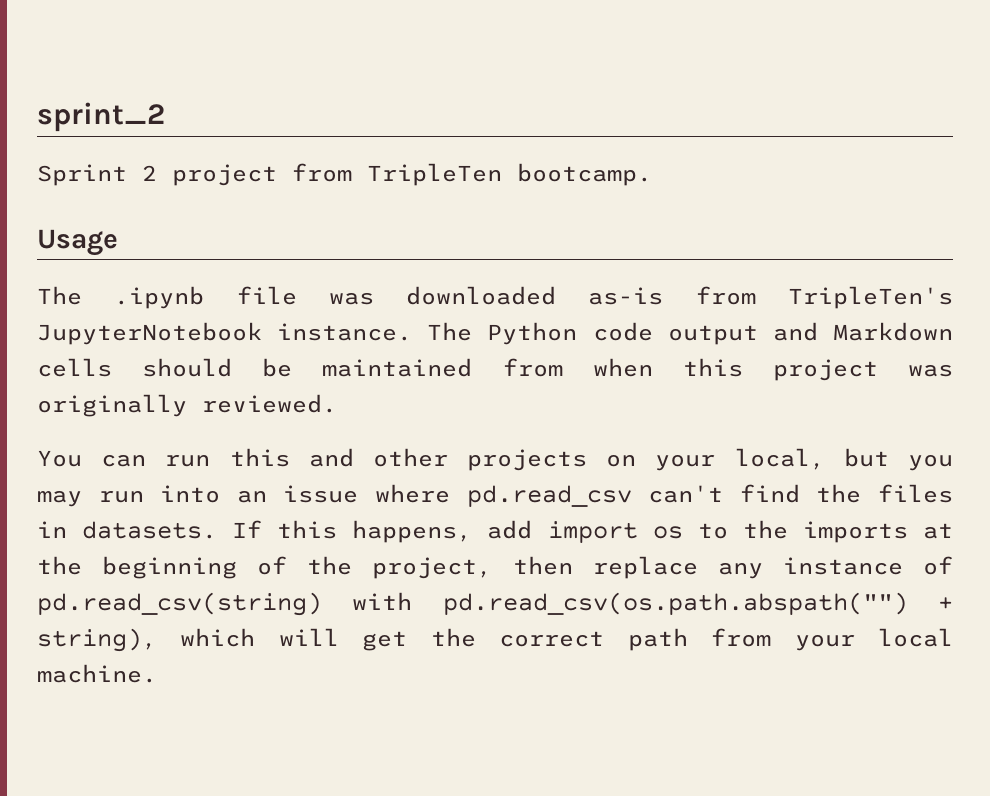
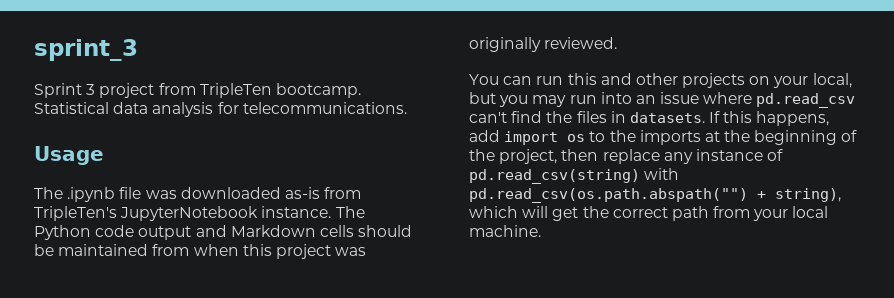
[37,102,165,132] sprint_2 -> [34,39,138,61] sprint_3
[142,165,157,181] 2 -> [86,84,96,95] 3
(652, 174) none -> [34,102,407,117] Statistical data analysis for telecommunications.

